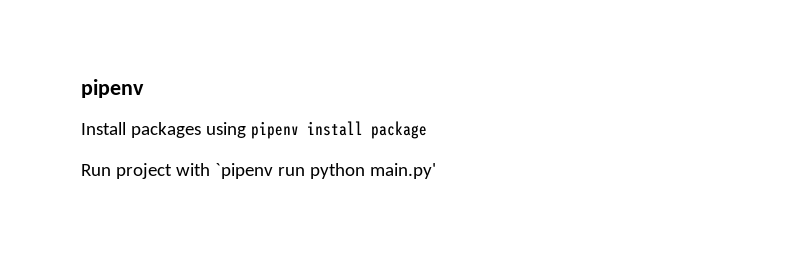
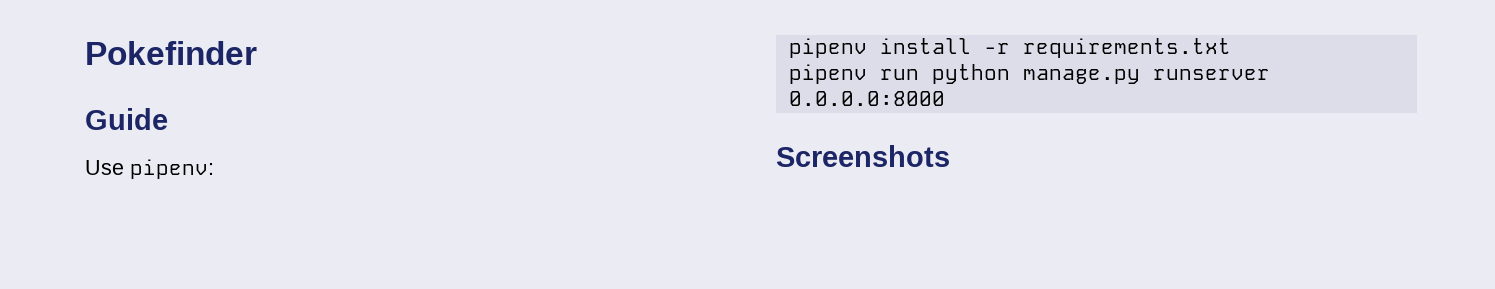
[81,79,144,98] [81,121,427,139] [81,163,436,179] pipenv // Install packages using pipenv install package // Run project with `pipenv run python main.py' -> [85,41,257,65] [85,108,168,130] [85,159,214,179] [788,38,1231,58] [788,64,1270,84] [788,91,945,106] [776,145,950,167] Pokefinder // Guide // Use pipenv: // pipenv install -r requirements.txt // pipenv run python manage.py runserver 0.0.0.0:8000 // Screenshots

